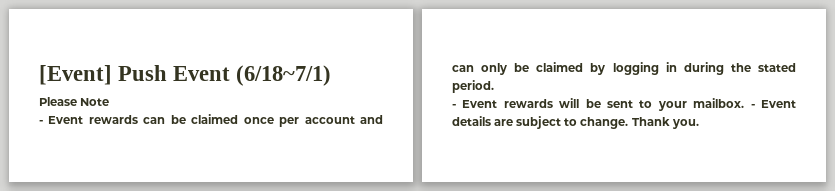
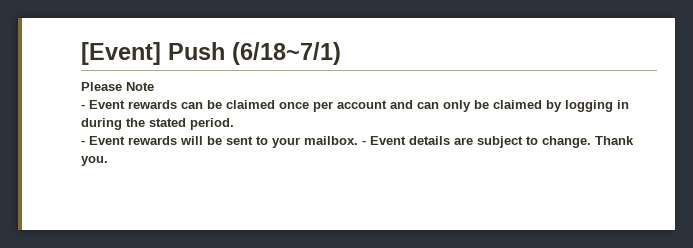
[173,66,231,81] Event -> (225, 51) none

